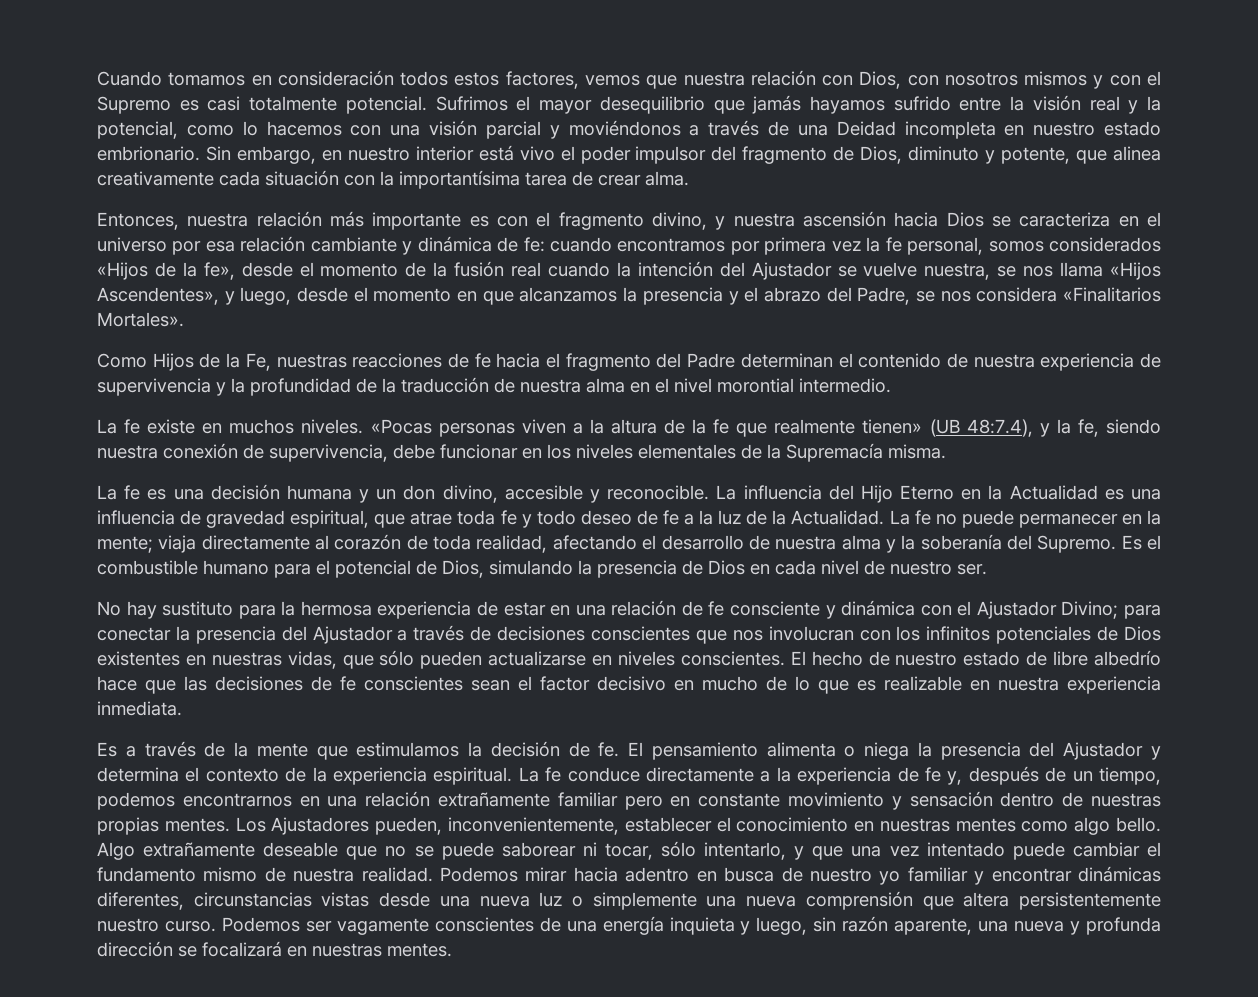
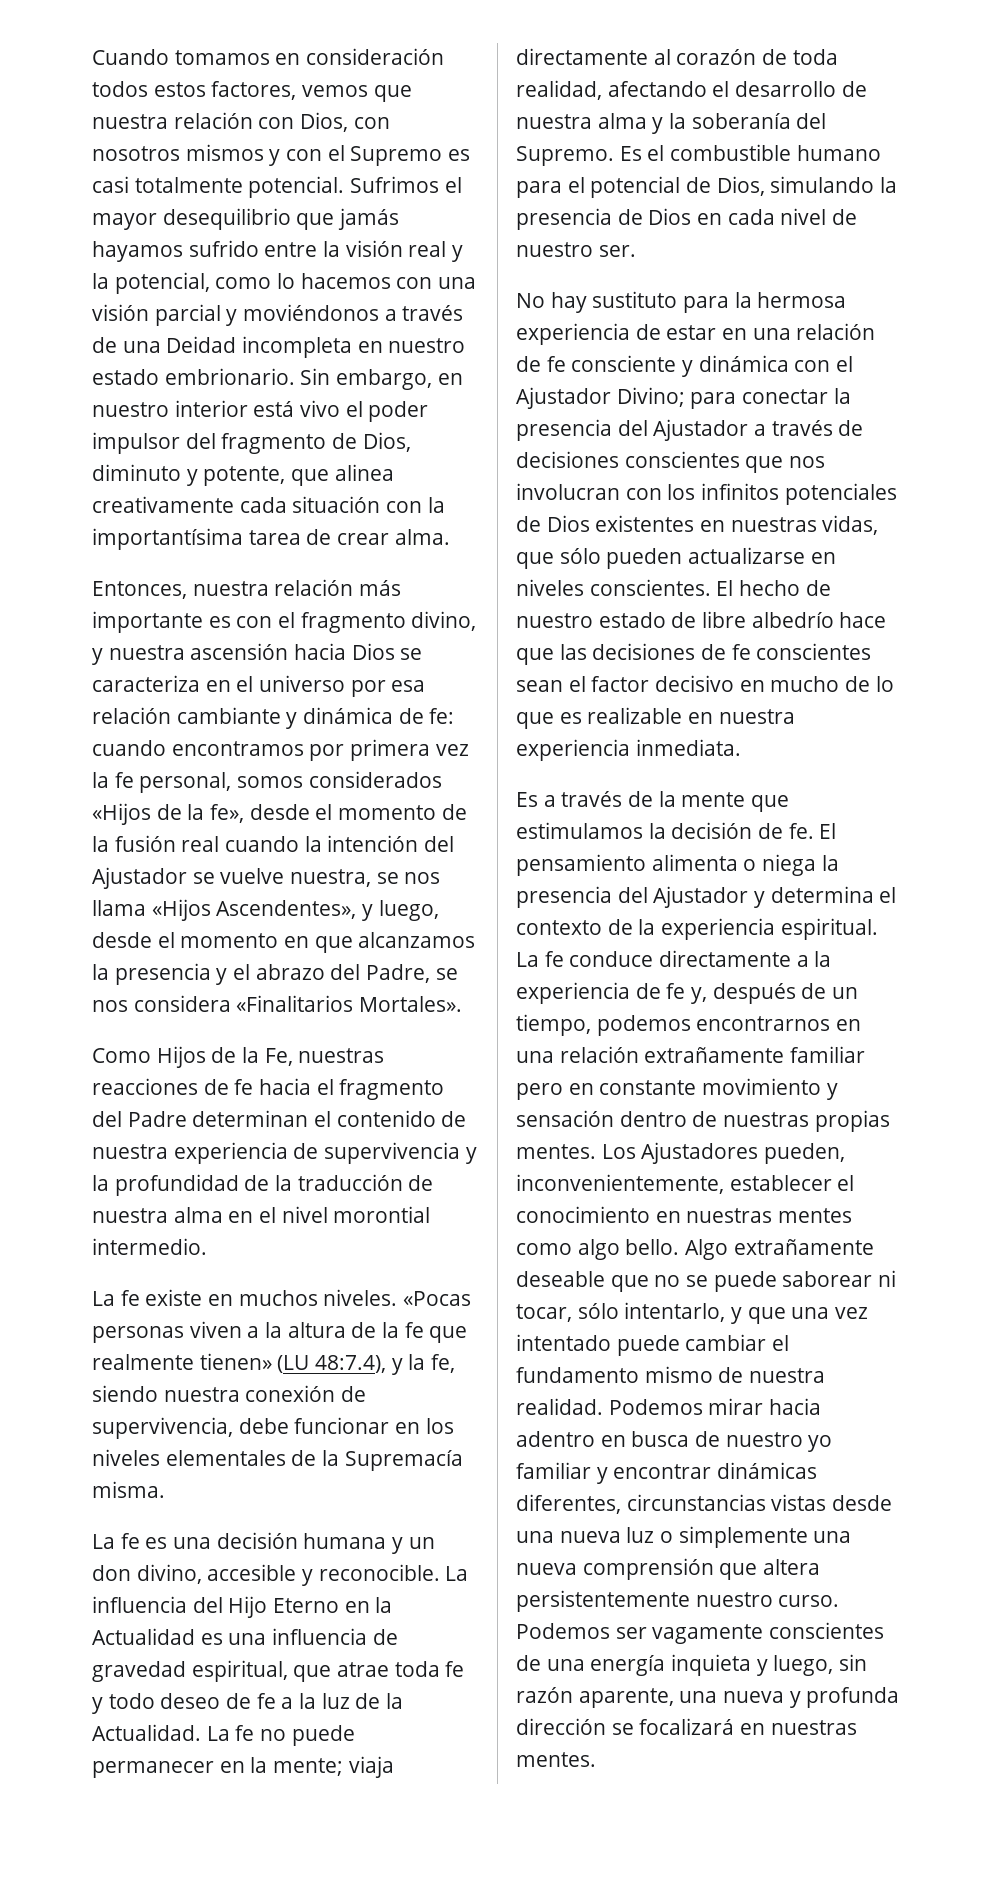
[929,419,960,437] (UB -> [277,1355,310,1373] (LU

